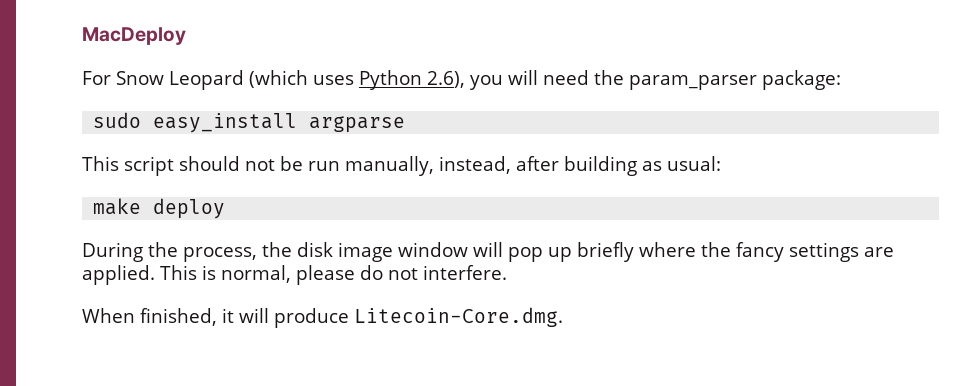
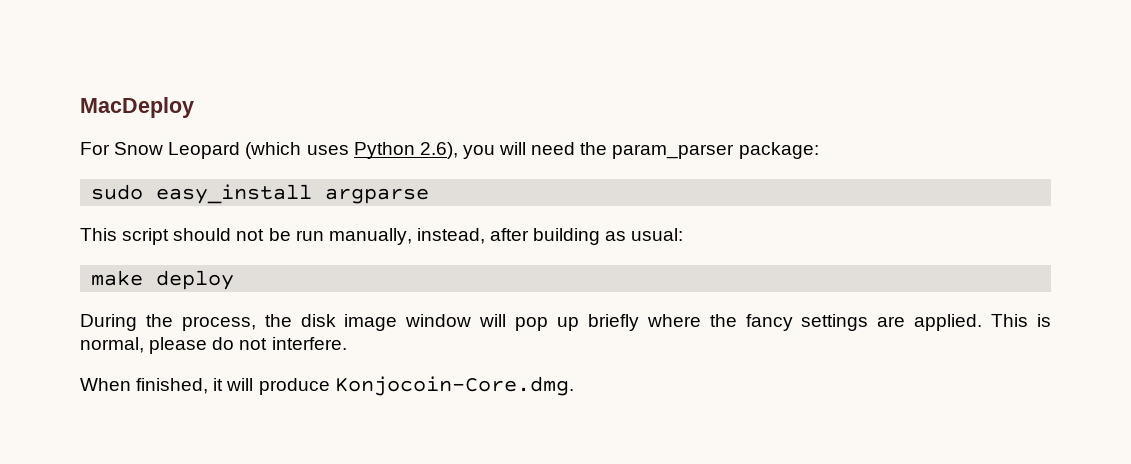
[354,307,563,327] Litecoin-Core.dmg. -> [334,376,574,396] Konjocoin-Core.dmg.

